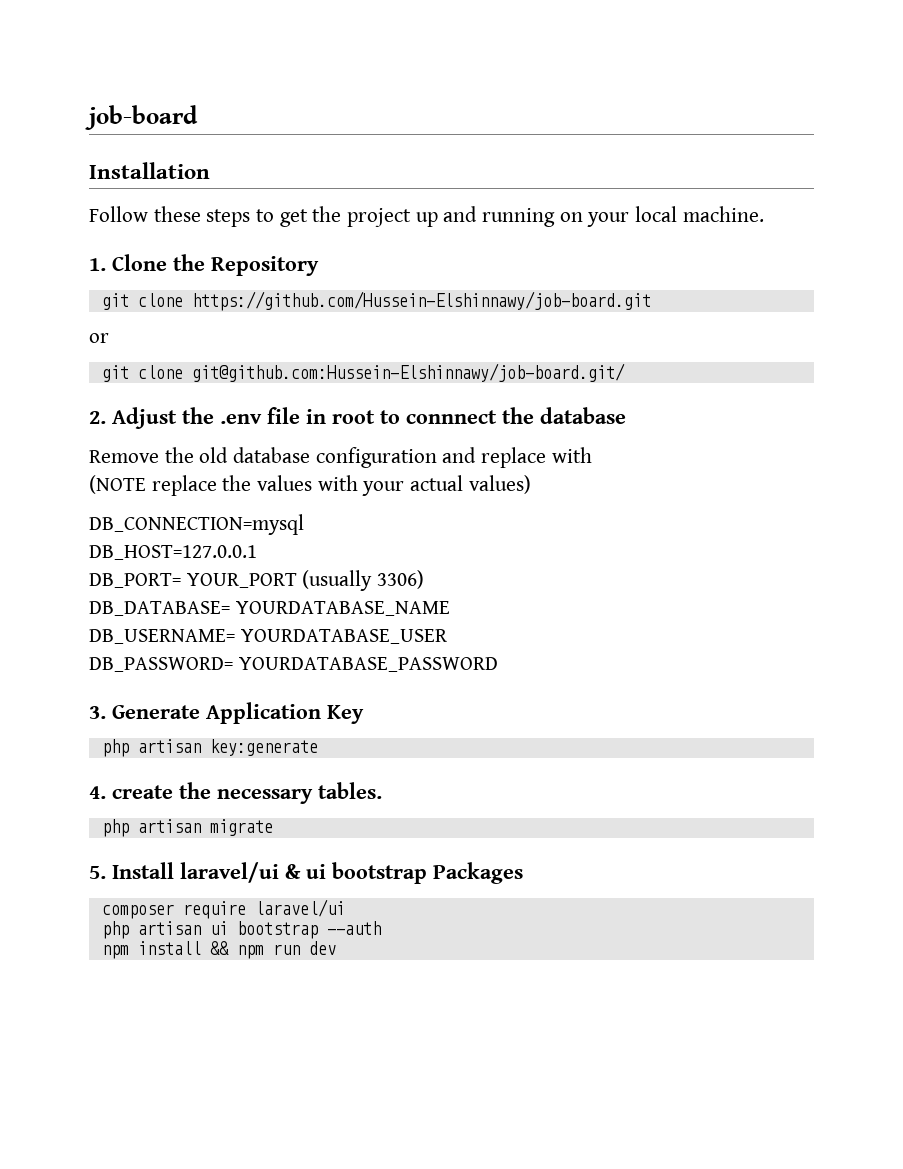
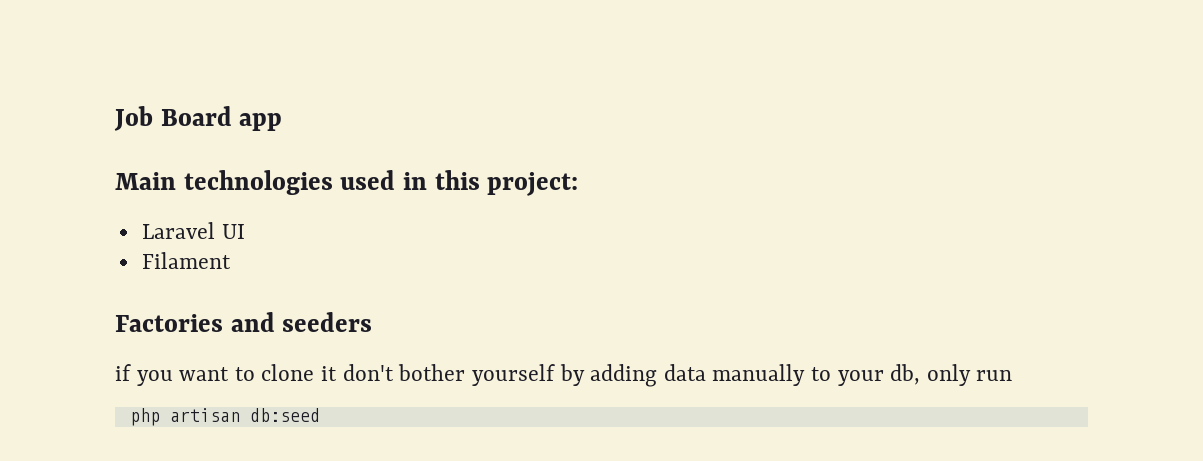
[85,105,198,130] [89,162,210,179] [89,206,764,227] [89,254,319,276] [101,291,651,311] [89,333,109,343] [101,363,625,382] [89,407,626,429] [89,447,592,468] [89,475,531,496] [89,514,304,535] [89,545,257,560] [89,570,425,591] [89,601,450,616] [89,629,448,644] [89,657,498,672] [89,702,364,724] [101,739,318,757] [89,782,382,804] [101,819,273,837] [89,862,523,884] [101,899,345,919] [101,921,381,939] [101,941,336,959] job-board // Installation // Follow these steps to get the project up and running on your local machine. // 1. Clone the Repository // git clone https://github.com/Hussein-Elshinnawy/job-board.git // or // git clone git@github.com:Hussein-Elshinnawy/job-board.git/ // 2. Adjust the .env file in root to connnect the database // Remove the old database configuration and replace with // (NOTE replace the values with your actual values) // DB_CONNECTION=mysql // DB_HOST=127.0.0.1 // DB_PORT= YOUR_PORT (usually 3306) // DB_DATABASE= YOURDATABASE_NAME // DB_USERNAME= YOURDATABASE_USER // DB_PASSWORD= YOURDATABASE_PASSWORD // 3. Generate Application Key // php artisan key:generate // 4. create the necessary tables. // php artisan migrate // 5. Install laravel/ui & ui bootstrap Packages // composer require laravel/ui // php artisan ui bootstrap --auth // npm install && npm run dev -> [114,106,283,131] [115,170,579,196] [141,222,245,239] [141,252,231,269] [115,312,373,332] [115,364,1013,387] [129,408,320,426] Job Board app // Main technologies used in this project: // Laravel UI // Filament // Factories and seeders // if you want to clone it don't bother yourself by adding data manually to your db, only run // php artisan db:seed

